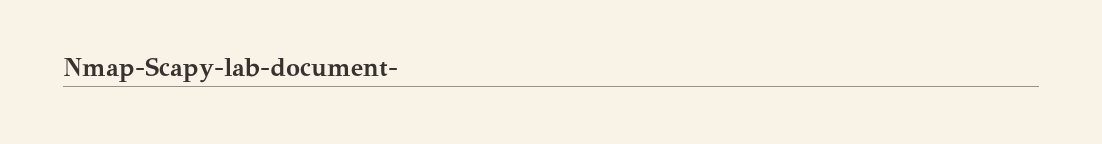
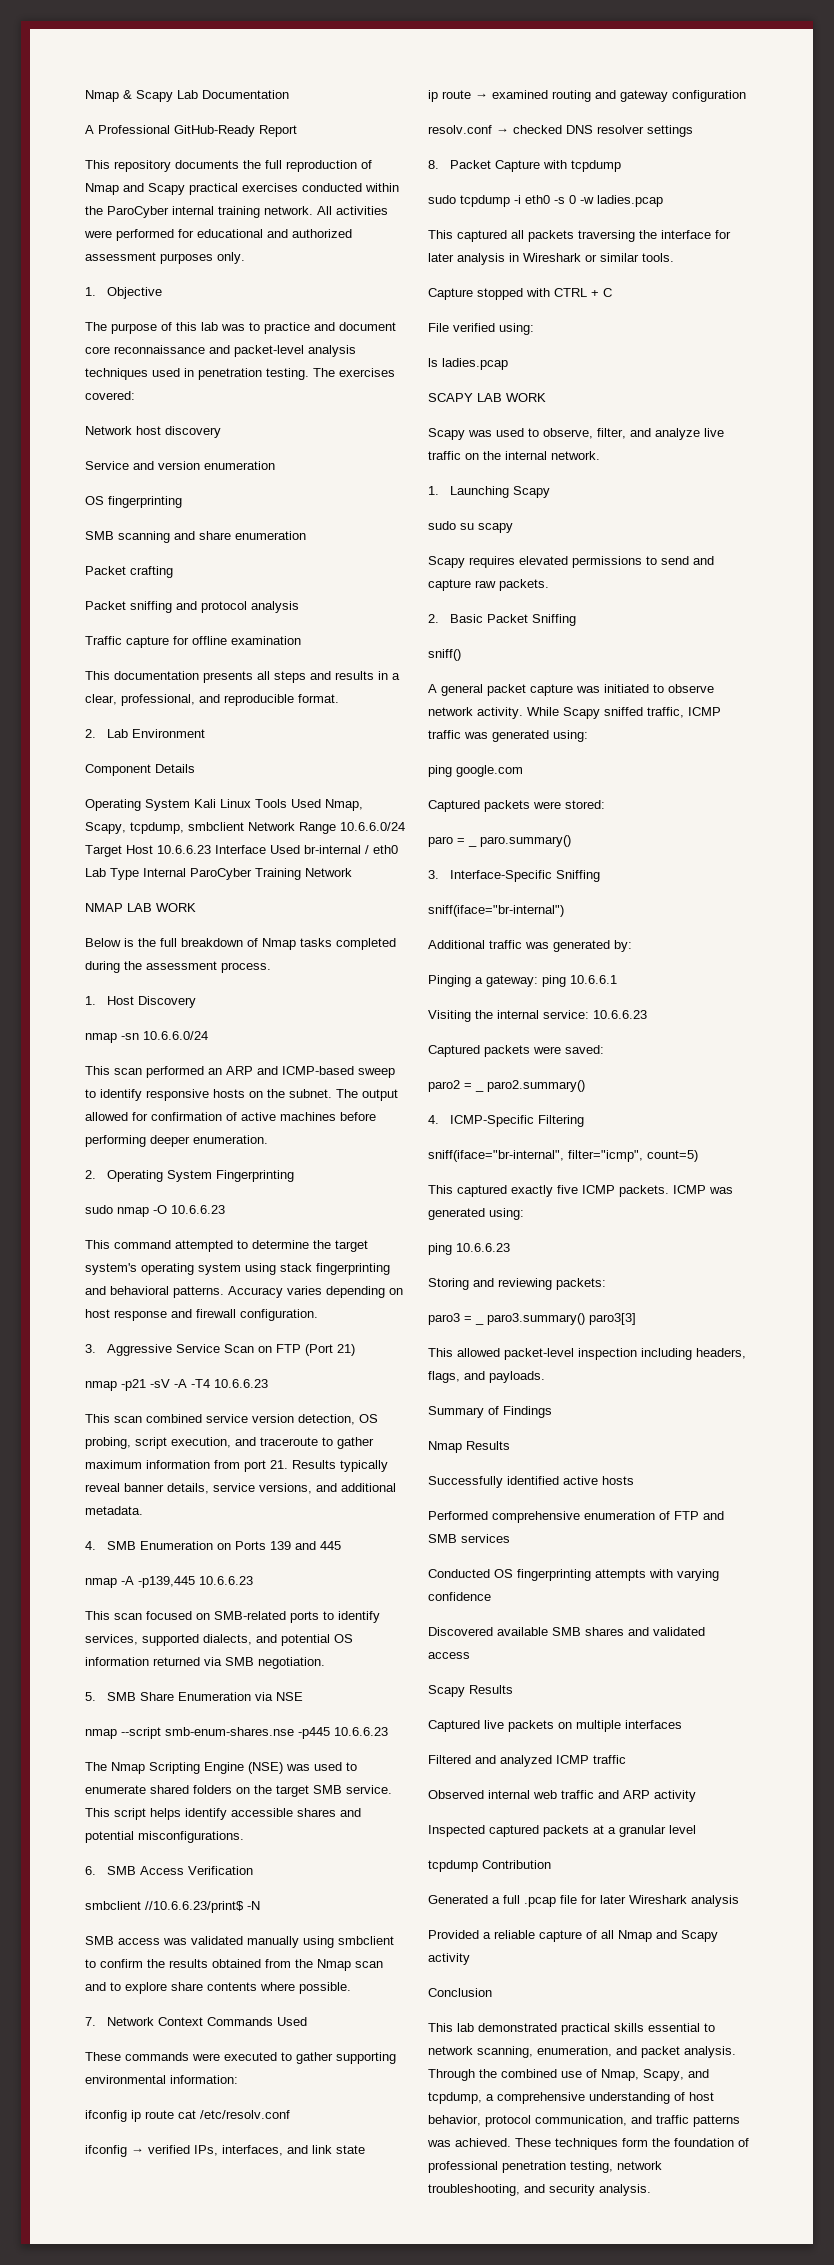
[63,57,398,83] Nmap-Scapy-lab-document- -> [85,90,289,102] [85,125,297,137] [85,160,372,172] [85,183,399,195] [85,206,388,218] [84,229,352,241] [85,252,245,264] [85,287,163,299] [85,322,396,334] [85,345,356,357] [85,368,395,380] [85,391,135,400] [85,426,221,438] [85,461,275,470] [85,496,182,508] [85,531,306,543] [85,566,173,578] [85,601,299,613] [85,636,301,648] [85,671,400,683] [85,694,339,706] [85,729,206,738] [85,764,195,776] [85,799,363,811] [85,822,405,834] [85,845,398,857] [85,868,352,880] [85,903,196,912] [85,938,396,950] [85,961,271,973] [85,996,197,1008] [85,1031,208,1043] [85,1066,395,1078] [85,1089,398,1101] [85,1112,376,1121] [85,1135,268,1147] [85,1170,295,1182] [85,1205,225,1217] [85,1240,368,1252] [85,1263,390,1275] [85,1286,403,1298] [85,1309,318,1321] [85,1344,356,1356] [85,1379,268,1391] [85,1414,378,1425] [85,1437,374,1449] [85,1460,388,1472] [85,1483,396,1494] [85,1506,143,1515] [85,1541,342,1550] [85,1576,253,1588] [85,1611,380,1623] [85,1634,353,1646] [85,1657,325,1669] [85,1692,304,1701] [85,1727,388,1739] [85,1762,357,1774] [85,1785,392,1797] [85,1808,361,1820] [85,1831,244,1843] [85,1866,254,1875] [85,1901,260,1913] [85,1936,394,1948] [85,1959,383,1971] [85,1982,351,1994] [85,2017,308,2026] [85,2052,396,2064] [85,2075,238,2084] [85,2110,290,2122] [85,2145,365,2157] [428,90,746,102] [428,125,693,137] [428,160,622,172] [428,195,663,207] [428,230,731,242] [428,253,674,265] [428,288,612,300] [428,323,534,335] [428,358,508,370] [428,393,546,402] [428,428,724,440] [428,451,600,460] [428,486,551,498] [428,521,513,533] [428,556,714,568] [428,579,549,591] [428,614,577,626] [428,649,461,661] [428,684,714,696] [428,707,721,719] [428,730,588,742] [428,765,523,777] [428,800,605,812] [428,836,465,847] [468,835,571,847] [428,870,601,882] [428,905,564,917] [428,940,632,952] [428,975,617,987] [428,1010,647,1022] [428,1045,604,1057] [428,1080,472,1092] [475,1080,585,1092] [428,1115,585,1127] [428,1150,698,1162] [428,1185,733,1197] [428,1208,524,1220] [428,1243,510,1255] [428,1278,606,1290] [428,1313,472,1325] [475,1313,636,1325] [428,1348,746,1360] [428,1371,545,1383] [428,1406,552,1418] [428,1441,510,1453] [428,1476,634,1488] [428,1511,724,1523] [428,1534,510,1543] [428,1569,719,1581] [428,1592,491,1601] [428,1627,705,1636] [428,1652,470,1659] [428,1685,513,1697] [428,1720,682,1732] [428,1755,626,1767] [428,1790,696,1802] [428,1825,696,1837] [428,1860,551,1872] [428,1895,739,1907] [428,1930,718,1942] [428,1953,470,1965] [428,1988,492,1997] [428,2023,715,2035] [428,2046,736,2058] [428,2069,709,2081] [428,2092,714,2104] [428,2115,740,2127] [427,2138,749,2150] [428,2161,662,2173] [428,2184,651,2196] Nmap & Scapy Lab Documentation // A Professional GitHub‑Ready Report // This repository documents the full reproduction of Nmap and Scapy practical exercises conducted within the ParoCyber internal training network. All activities were performed for educational and authorized assessment purposes only. // 1. Objective // The purpose of this lab was to practice and document core reconnaissance and packet‑level analysis techniques used in penetration testing. The exercises covered: // Network host discovery // Service and version enumeration // OS fingerprinting // SMB scanning and share enumeration // Packet crafting // Packet sniffing and protocol analysis // Traffic capture for offline examination // This documentation presents all steps and results in a clear, professional, and reproducible format. // 2. Lab Environment // Component Details // Operating System Kali Linux Tools Used Nmap, Scapy, tcpdump, smbclient Network Range 10.6.6.0/24 Target Host 10.6.6.23 Interface Used br-internal / eth0 Lab Type Internal ParoCyber Training Network // NMAP LAB WORK // Below is the full breakdown of Nmap tasks completed during the assessment process. // 1. Host Discovery // nmap -sn 10.6.6.0/24 // This scan performed an ARP and ICMP-based sweep to identify responsive hosts on the subnet. The output allowed for confirmation of active machines before performing deeper enumeration. // 2. Operating System Fingerprinting // sudo nmap -O 10.6.6.23 // This command attempted to determine the target system's operating system using stack fingerprinting and behavioral patterns. Accuracy varies depending on host response and firewall configuration. // 3. Aggressive Service Scan on FTP (Port 21) // nmap -p21 -sV -A -T4 10.6.6.23 // This scan combined service version detection, OS probing, script execution, and traceroute to gather maximum information from port 21. Results typically reveal banner details, service versions, and additional metadata. // 4. SMB Enumeration on Ports 139 and 445 // nmap -A -p139,445 10.6.6.23 // This scan focused on SMB-related ports to identify services, supported dialects, and potential OS information returned via SMB negotiation. // 5. SMB Share Enumeration via NSE // nmap --script smb-enum-shares.nse -p445 10.6.6.23 // The Nmap Scripting Engine (NSE) was used to enumerate shared folders on the target SMB service. This script helps identify accessible shares and potential misconfigurations. // 6. SMB Access Verification // smbclient //10.6.6.23/print$ -N // SMB access was validated manually using smbclient to confirm the results obtained from the Nmap scan and to explore share contents where possible. // 7. Network Context Commands Used // These commands were executed to gather supporting environmental information: // ifconfig ip route cat /etc/resolv.conf // ifconfig → verified IPs, interfaces, and link state // ip route → examined routing and gateway configuration // resolv.conf → checked DNS resolver settings // 8. Packet Capture with tcpdump // sudo tcpdump -i eth0 -s 0 -w ladies.pcap // This captured all packets traversing the interface for later analysis in Wireshark or similar tools. // Capture stopped with CTRL + C // File verified using: // ls ladies.pcap // SCAPY LAB WORK // Scapy was used to observe, filter, and analyze live traffic on the internal network. // 1. Launching Scapy // sudo su scapy // Scapy requires elevated permissions to send and capture raw packets. // 2. Basic Packet Sniffing // sniff() // A general packet capture was initiated to observe network activity. While Scapy sniffed traffic, ICMP traffic was generated using: // ping google.com // Captured packets were stored: // paro = _ paro.summary() // 3. Interface-Specific Sniffing // sniff(iface="br-internal") // Additional traffic was generated by: // Pinging a gateway: ping 10.6.6.1 // Visiting the internal service: 10.6.6.23 // Captured packets were saved: // paro2 = _ paro2.summary() // 4. ICMP-Specific Filtering // sniff(iface="br-internal", filter="icmp", count=5) // This captured exactly five ICMP packets. ICMP was generated using: // ping 10.6.6.23 // Storing and reviewing packets: // paro3 = _ paro3.summary() paro3[3] // This allowed packet‑level inspection including headers, flags, and payloads. // Summary of Findings // Nmap Results // Successfully identified active hosts // Performed comprehensive enumeration of FTP and SMB services // Conducted OS fingerprinting attempts with varying confidence // Discovered available SMB shares and validated access // Scapy Results // Captured live packets on multiple interfaces // Filtered and analyzed ICMP traffic // Observed internal web traffic and ARP activity // Inspected captured packets at a granular level // tcpdump Contribution // Generated a full .pcap file for later Wireshark analysis // Provided a reliable capture of all Nmap and Scapy activity // Conclusion // This lab demonstrated practical skills essential to network scanning, enumeration, and packet analysis. Through the combined use of Nmap, Scapy, and tcpdump, a comprehensive understanding of host behavior, protocol communication, and traffic patterns was achieved. These techniques form the foundation of professional penetration testing, network troubleshooting, and security analysis.

